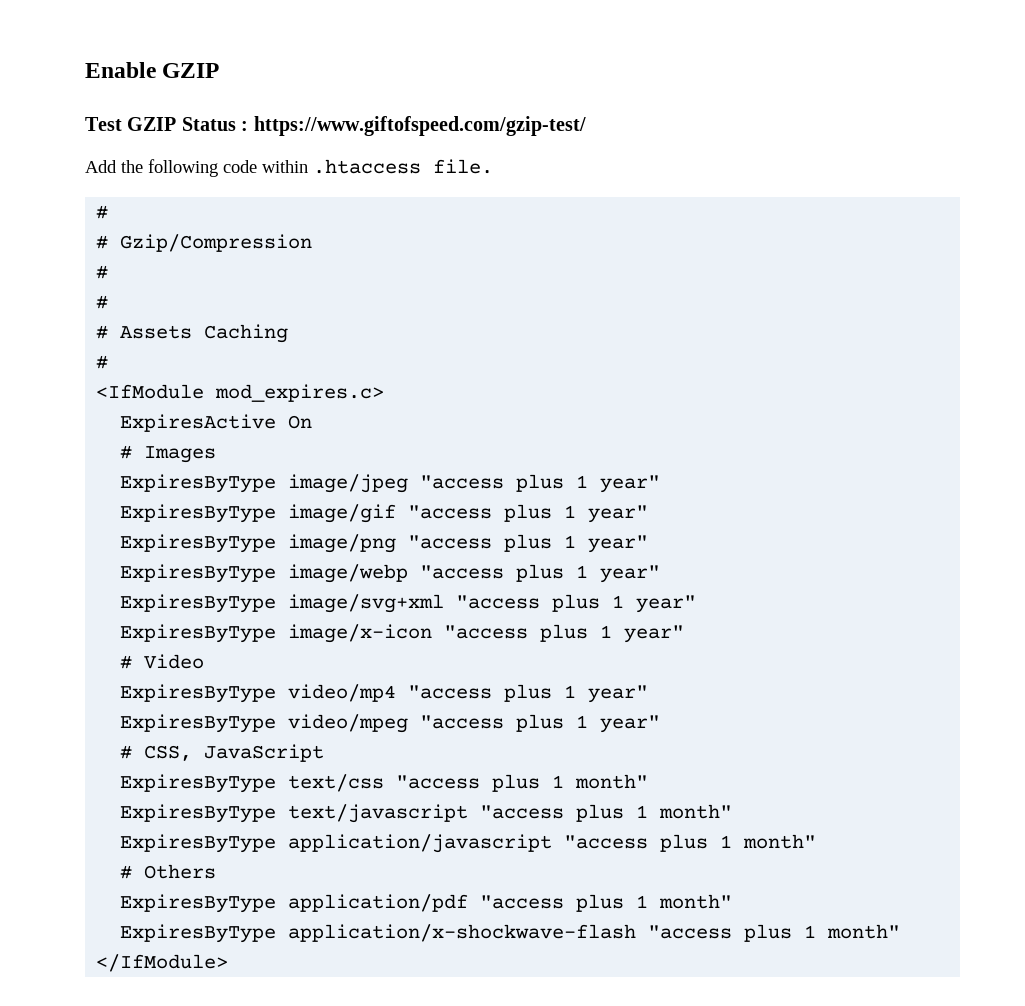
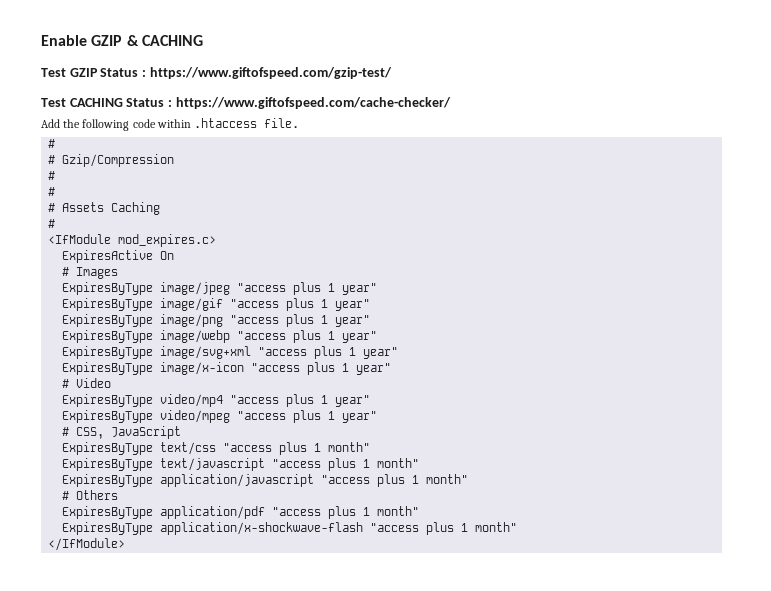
(220, 70) none -> [126,35,203,46] & CACHING
(586, 126) none -> [41,97,451,109] // Test CACHING Status : https://www.giftofspeed.com/cache-checker/

